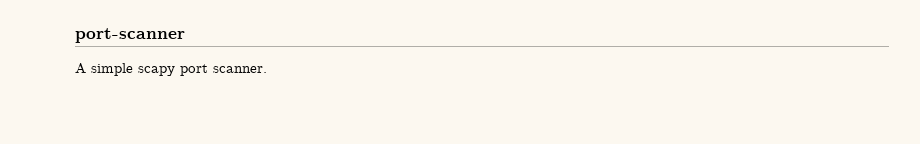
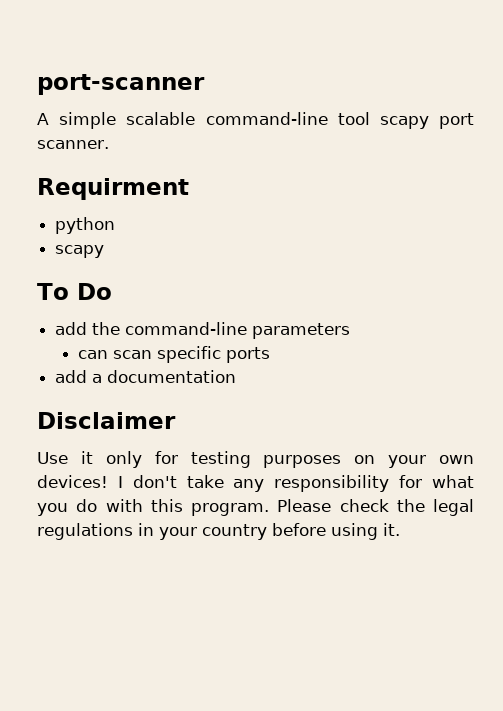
(133, 69) none -> [126,112,370,125] scalable command-line tool
(267, 69) none -> [37,178,189,200] [55,217,116,234] [55,245,105,258] [37,283,112,300] [55,322,351,339] [77,346,270,363] [55,370,237,383] [37,412,176,429] [37,451,474,468] [37,475,474,492] [37,499,474,516] [37,523,400,540] // Requirment // python // scapy // To Do // add the command-line parameters // can scan specific ports // add a documentation // Disclaimer // Use it only for testing purposes on your own devices! I don't take any responsibility for what you do with this program. Please check the legal regulations in your country before using it.

